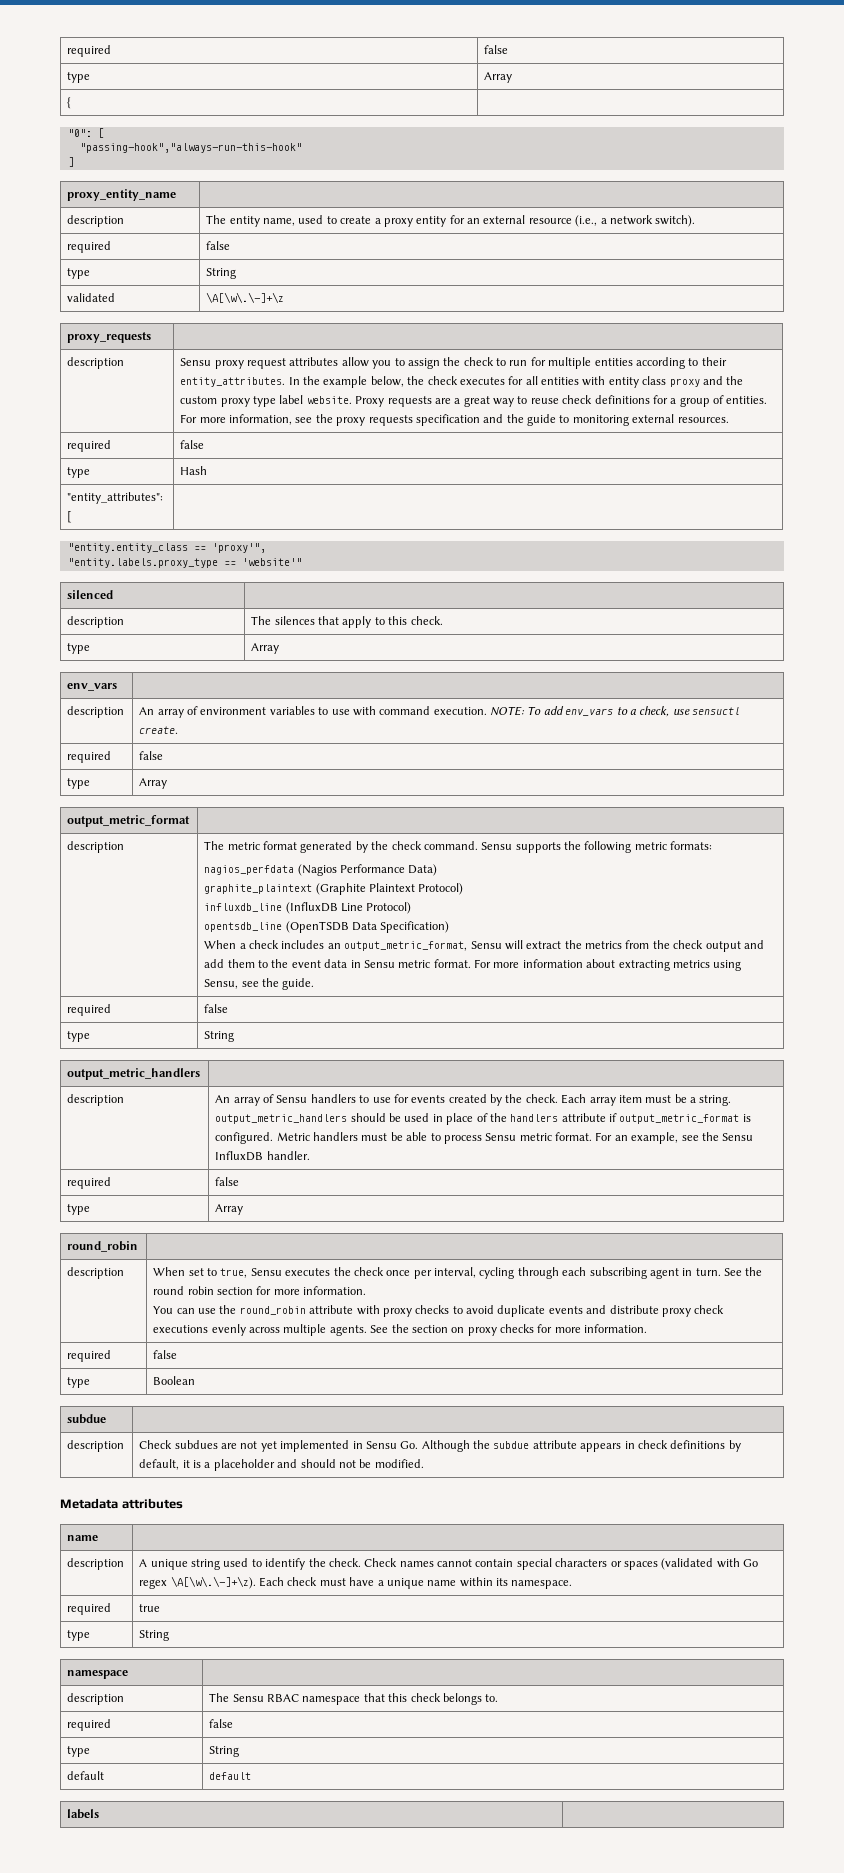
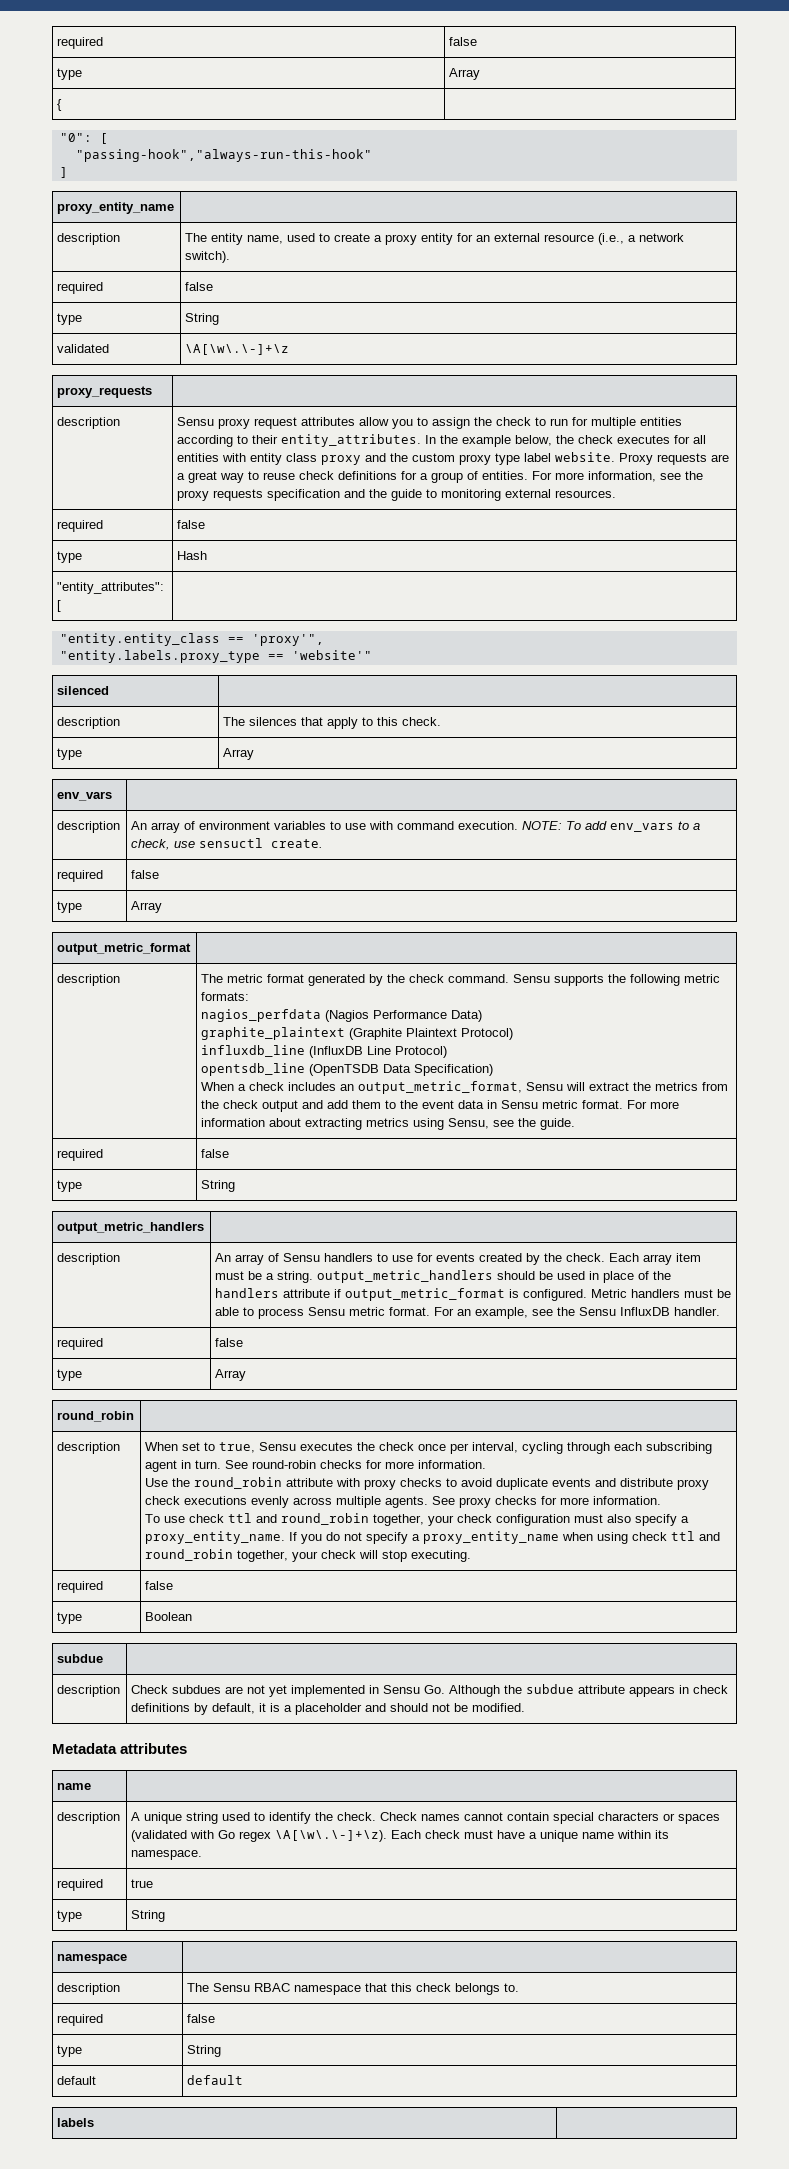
[745,1267,763,1276] [153,1286,367,1295] [153,1306,217,1314] the round robin section for more information. // You can use -> [252,1460,487,1469] [145,1478,169,1487] round-robin checks for more information. // Use
[391,1324,465,1333] the section on -> (456, 1500) none
(648, 1328) none -> [145,1513,690,1526] [145,1531,721,1544] [145,1549,472,1562] // To use check ttl and round_robin together, your check configuration must also specify a proxy_entity_name. If you do not specify a proxy_entity_name when using check ttl and round_robin together, your check will stop executing.

